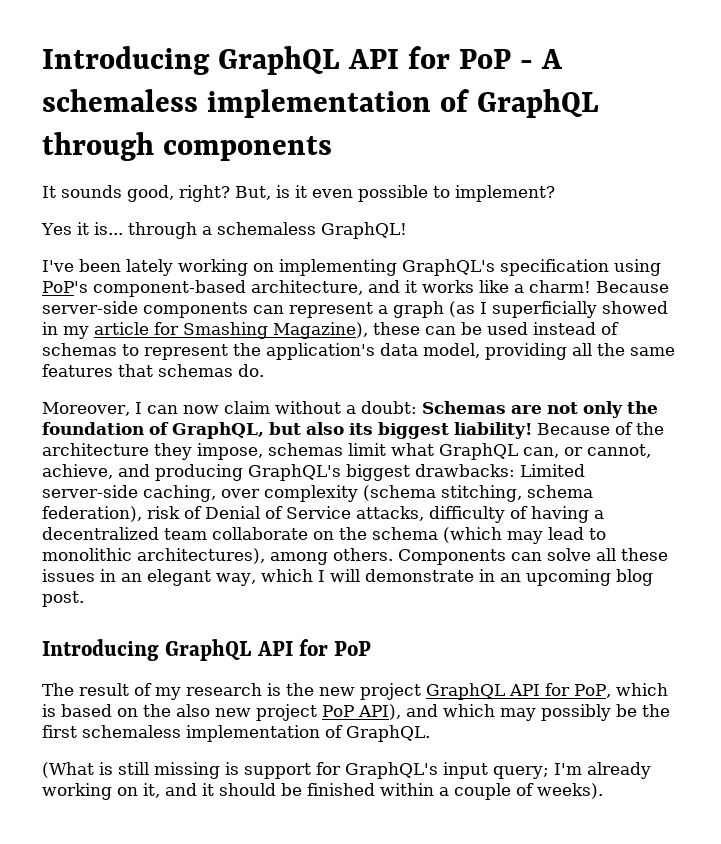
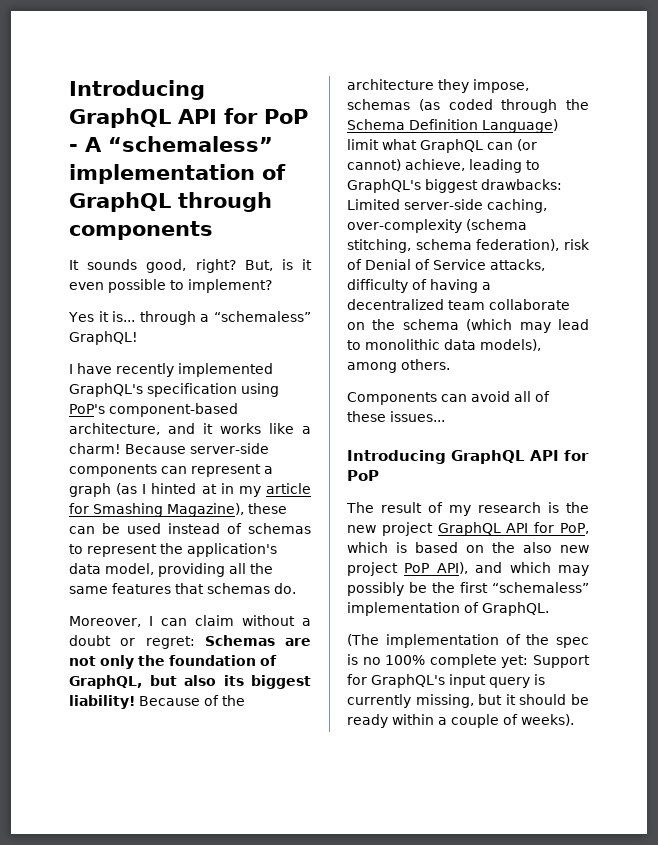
[42,89,198,112] schemaless -> [108,136,273,152] “schemaless”
[216,222,316,235] schemaless -> [214,311,311,322] “schemaless”
[42,259,397,276] I've been lately working on implementing -> [69,363,273,377] I have recently implemented
[492,301,668,318] superficially showed -> [151,483,217,494] hinted at
[182,405,219,414] now -> (187, 622) none
[360,401,417,414] doubt: -> [69,635,195,649] doubt or regret:
[348,443,651,460] [42,464,243,481] limit what GraphQL can, or cannot, achieve, and producing -> [418,99,589,113] [347,119,558,133] [347,139,537,153] [347,159,540,173] (as coded through the Schema Definition Language) limit what GraphQL can (or cannot) achieve, leading to
[221,485,358,502] over complexity -> [347,219,462,233] over-complexity
[137,548,265,564] architectures), -> [444,339,541,351] data models),
(393, 554) none -> (450, 364) //
[547,548,668,561] [42,569,653,586] [42,591,84,607] solve all these issues in an elegant way, which I will demonstrate in an upcoming blog post. -> [471,391,550,402] [347,411,445,422] avoid all of these issues...
[82,725,181,738] schemaless -> [492,582,589,593] “schemaless”
[42,762,651,779] [42,783,197,800] (What is still missing is support for GraphQL's input query; I'm already working on it, and -> [347,634,589,648] [347,654,590,668] [347,674,545,688] [347,694,503,708] (The implementation of the spec is no 100% complete yet: Support for GraphQL's input query is currently missing, but
[307,783,375,796] finished -> [347,714,388,728] ready

